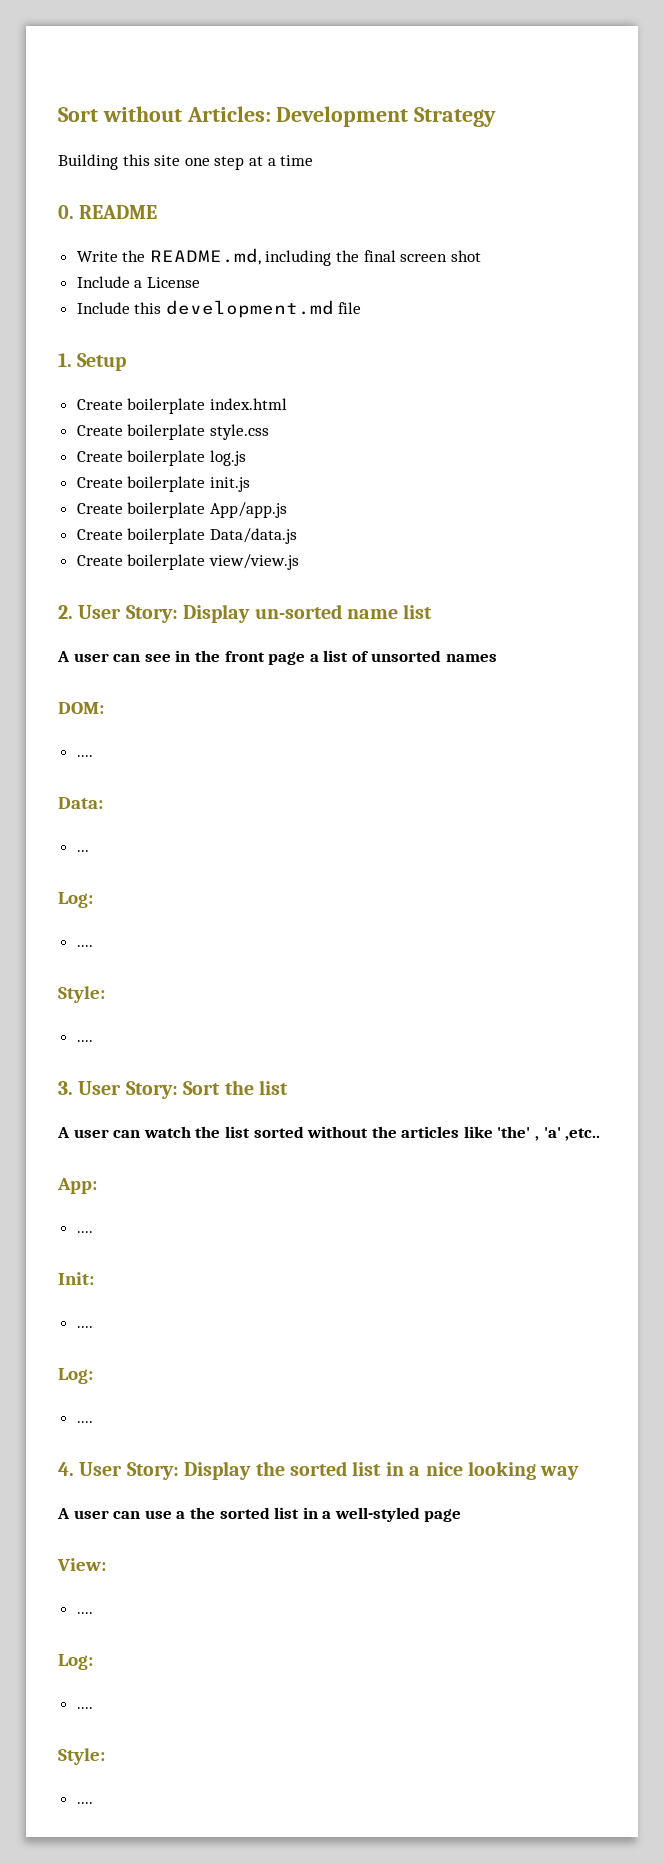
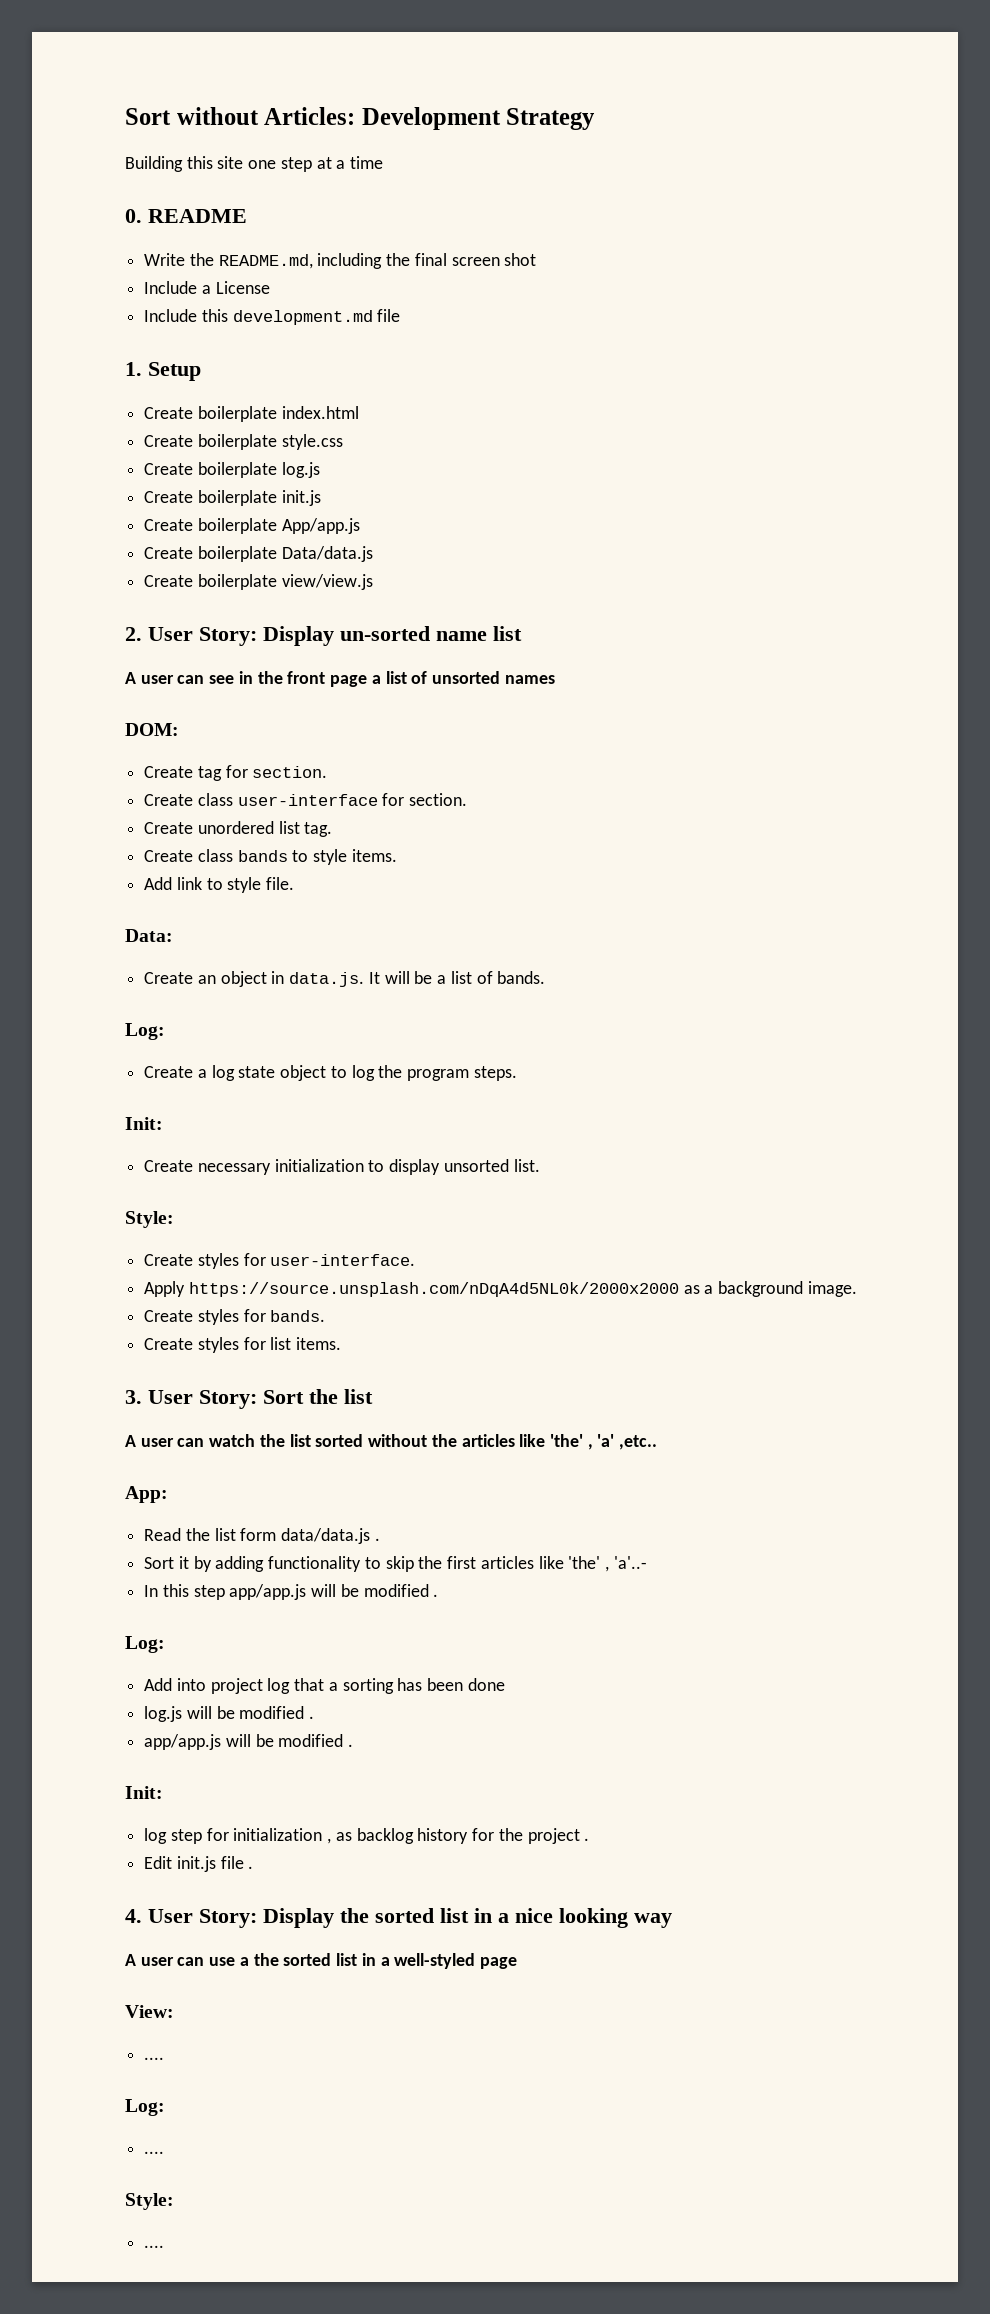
[76,755,93,757] [58,797,103,809] [76,850,89,852] [58,892,93,908] [76,945,93,947] [58,986,105,1003] [76,1040,93,1042] .... // Data: // ... // Log: // .... // Style: // .... -> [144,765,328,781] [144,793,468,806] [144,821,333,837] [144,849,397,865] [144,877,295,893] [125,929,173,942] [144,971,546,987] [125,1023,165,1040] [144,1065,517,1081] [125,1117,163,1130] [144,1159,540,1175] [125,1211,174,1228] [144,1253,416,1269] [144,1281,857,1297] [144,1309,326,1325] [144,1337,342,1353] Create tag for section. // Create class user-interface for section. // Create unordered list tag. // Create class bands to style items. // Add link to style file. // Data: // Create an object in data.js. It will be a list of bands. // Log: // Create a log state object to log the program steps. // Init: // Create necessary initialization to display unsorted list. // Style: // Create styles for user-interface. // Apply https://source.unsplash.com/nDqA4d5NL0k/2000x2000 as a background image. // Create styles for bands. // Create styles for list items.
[76,1231,93,1233] [58,1272,94,1285] [76,1326,93,1328] [58,1368,93,1384] [76,1421,93,1423] .... // Init: // .... // Log: // .... -> [144,1528,380,1544] [144,1556,647,1572] [144,1584,439,1600] [125,1636,165,1653] [144,1678,505,1694] [144,1706,315,1722] [144,1734,354,1750] [125,1786,163,1799] [144,1828,590,1844] [144,1856,254,1872] Read the list form data/data.js . // Sort it by adding functionality to skip the first articles like 'the' , 'a'..- // In this step app/app.js will be modified . // Log: // Add into project log that a sorting has been done // log.js will be modified . // app/app.js will be modified . // Init: // log step for initialization , as backlog history for the project . // Edit init.js file .

